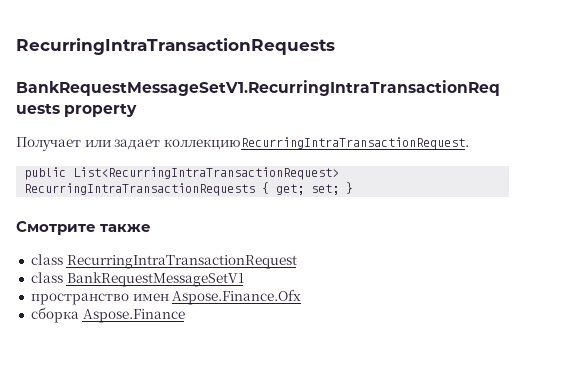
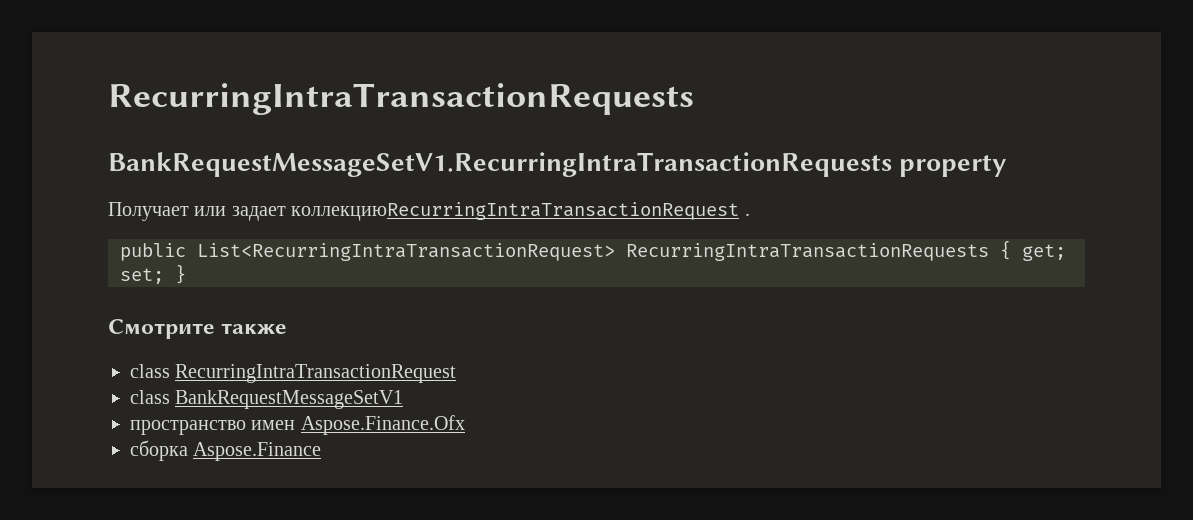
[163,137,469,150] коллекциюRecurringIntraTransactionRequest. -> [291,202,750,221] коллекциюRecurringIntraTransactionRequest .

